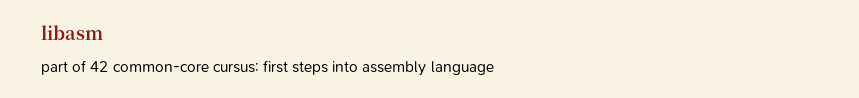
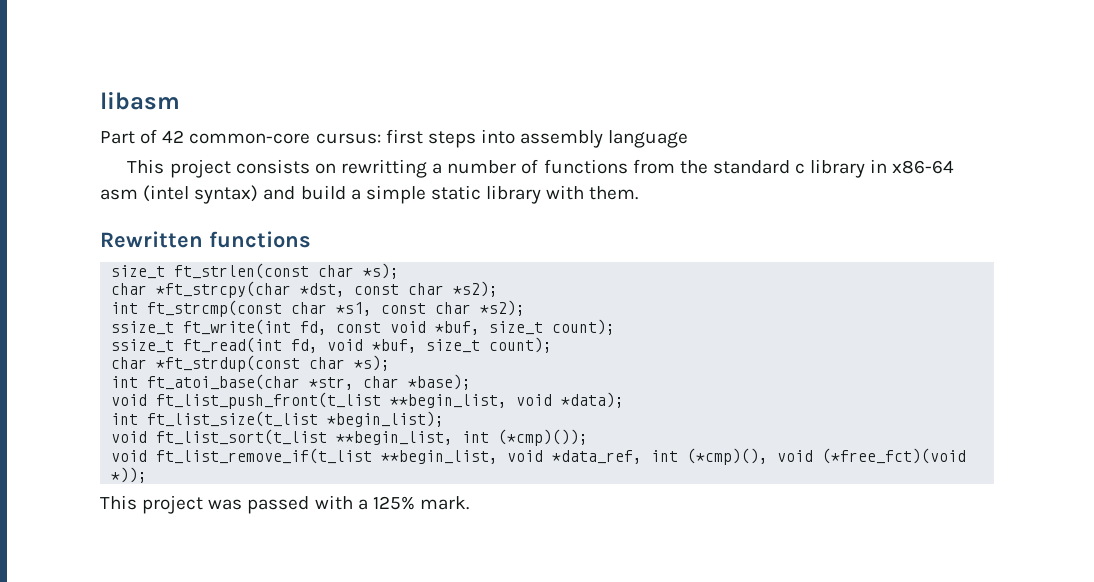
[41,61,68,75] part -> [100,131,135,144] Part
(494, 68) none -> [127,159,955,178] [100,185,639,204] [100,231,311,248] [111,263,400,279] [111,281,499,298] [111,300,526,317] [111,319,616,335] [111,337,553,353] [111,355,391,372] [111,374,472,390] [111,392,625,409] [111,411,445,427] [111,429,589,446] [111,448,967,465] [111,467,148,483] [100,495,469,514] // This project consists on rewritting a number of functions from the standard c library in x86-64 asm (intel syntax) and build a simple static library with them. // Rewritten functions // size_t ft_strlen(const char *s); // char *ft_strcpy(char *dst, const char *s2); // int ft_strcmp(const char *s1, const char *s2); // ssize_t ft_write(int fd, const void *buf, size_t count); // ssize_t ft_read(int fd, void *buf, size_t count); // char *ft_strdup(const char *s); // int ft_atoi_base(char *str, char *base); // void ft_list_push_front(t_list **begin_list, void *data); // int ft_list_size(t_list *begin_list); // void ft_list_sort(t_list **begin_list, int (*cmp)()); // void ft_list_remove_if(t_list **begin_list, void *data_ref, int (*cmp)(), void (*free_fct)(void *)); // This project was passed with a 125% mark.

